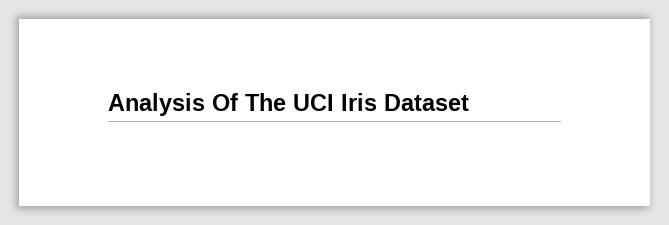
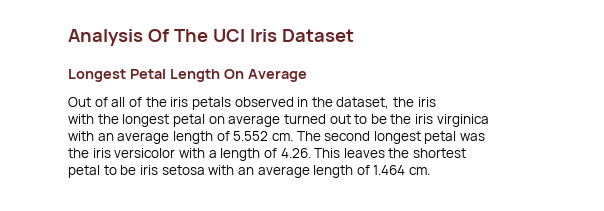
(469, 102) none -> [68,69,307,82] [68,97,436,110] [68,114,489,127] [68,131,486,144] [68,148,467,161] [68,165,431,178] // Longest Petal Length On Average // Out of all of the iris petals observed in the dataset, the iris // with the longest petal on average turned out to be the iris virginica // with an average length of 5.552 cm. The second longest petal was // the iris versicolor with a length of 4.26. This leaves the shortest // petal to be iris setosa with an average length of 1.464 cm.

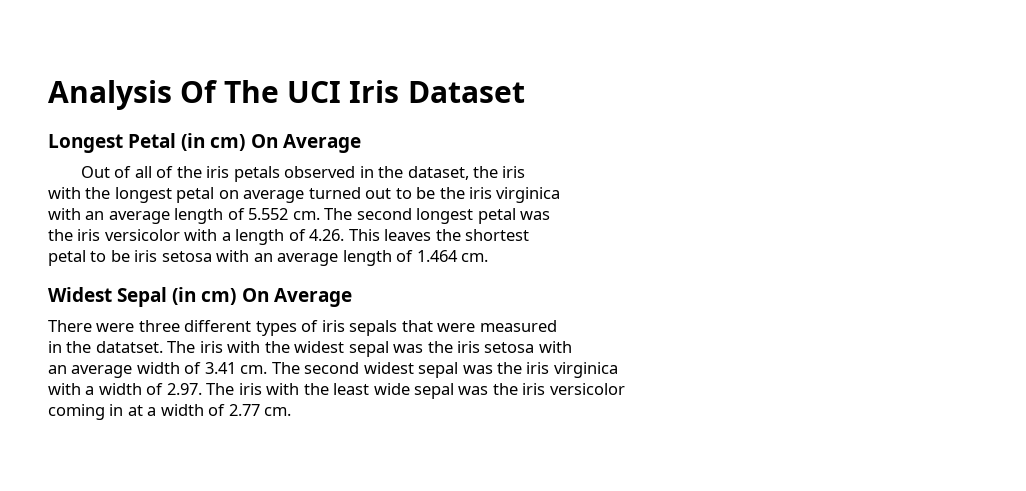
[169,69,220,82] Length -> [181,133,246,151] (in cm)
(431, 171) none -> [48,287,352,307] [48,320,557,336] [48,341,572,357] [48,362,618,378] [48,383,625,399] [48,404,292,420] // Widest Sepal (in cm) On Average // There were three different types of iris sepals that were measured // in the datatset. The iris with the widest sepal was the iris setosa with // an average width of 3.41 cm. The second widest sepal was the iris virginica // with a width of 2.97. The iris with the least wide sepal was the iris versicolor // coming in at a width of 2.77 cm.

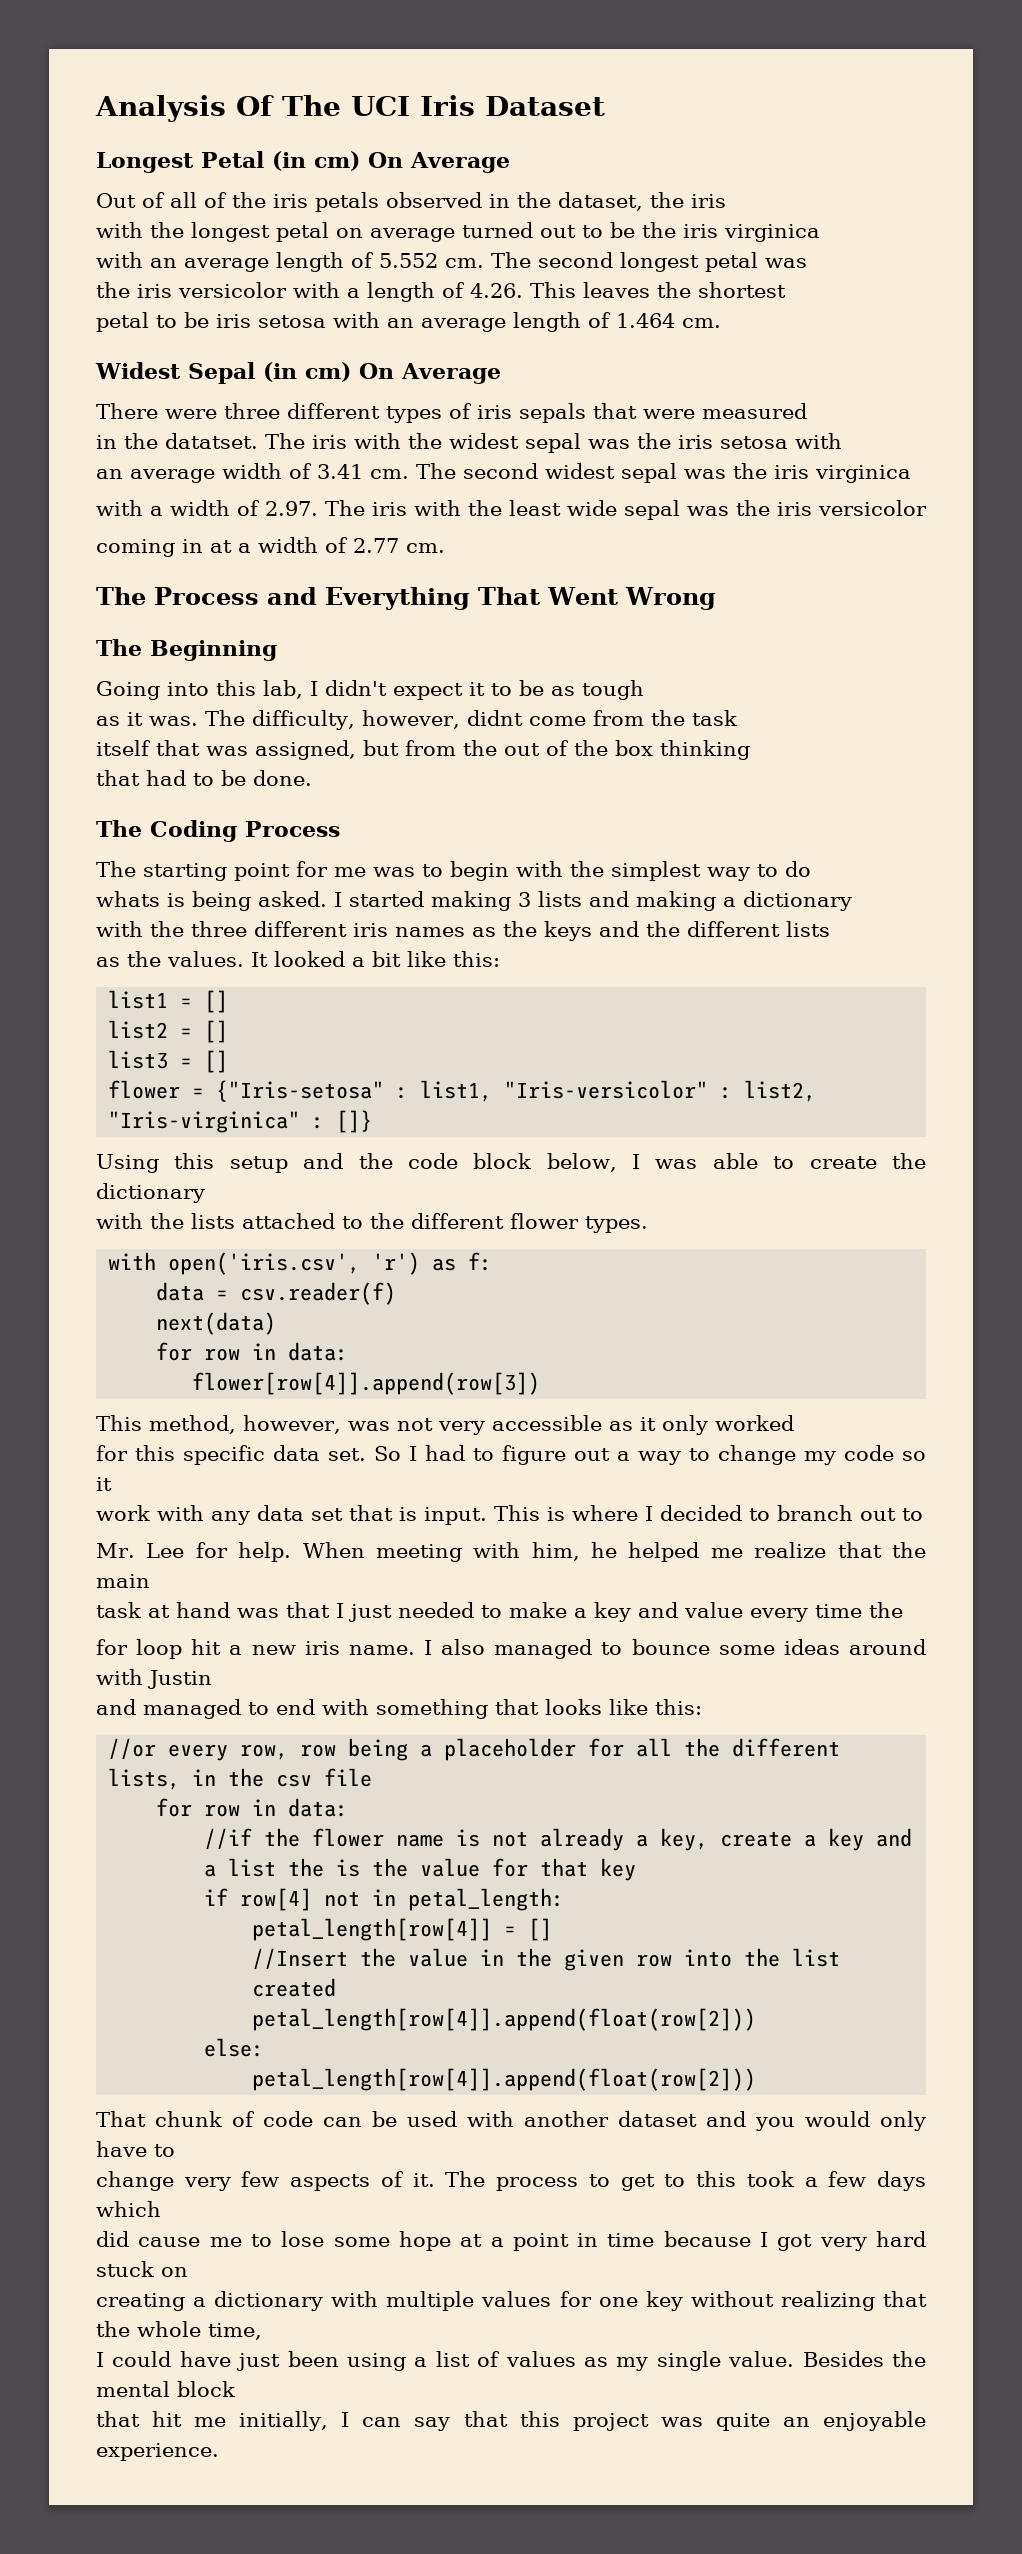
(292, 411) none -> [96,587,716,610] [96,639,277,661] [96,680,644,700] [96,710,737,730] [96,740,750,760] [96,770,312,786] [96,820,340,842] [96,861,811,881] [96,891,852,911] [96,921,830,941] [96,951,500,967] [108,990,229,1013] [108,1020,229,1043] [108,1050,229,1073] [108,1080,817,1102] [108,1110,373,1133] [96,1153,927,1173] [96,1183,205,1203] [96,1213,648,1233] [108,1252,493,1275] [156,1282,397,1305] [156,1312,277,1335] [156,1342,349,1361] [192,1372,541,1395] [96,1415,794,1435] [96,1445,926,1465] [96,1477,112,1491] [96,1505,923,1525] [96,1542,927,1562] [96,1574,150,1588] [96,1602,903,1622] [96,1639,926,1659] [96,1669,212,1689] [96,1699,702,1719] [108,1738,841,1761] [108,1768,373,1790] [156,1798,349,1817] [204,1828,913,1851] [204,1858,637,1881] [204,1888,565,1911] [252,1918,553,1941] [252,1948,841,1971] [252,1978,337,1997] [252,2008,757,2031] [204,2038,265,2057] [252,2068,757,2091] [96,2111,926,2131] [96,2141,175,2157] [96,2171,927,2191] [96,2201,161,2217] [96,2231,926,2251] [96,2261,188,2277] [96,2291,927,2311] [96,2321,262,2340] [96,2351,926,2371] [96,2381,235,2397] [96,2411,926,2431] [96,2443,219,2461] // The Process and Everything That Went Wrong // The Beginning // Going into this lab, I didn't expect it to be as tough // as it was. The difficulty, however, didnt come from the task // itself that was assigned, but from the out of the box thinking // that had to be done. // The Coding Process // The starting point for me was to begin with the simplest way to do // whats is being asked. I started making 3 lists and making a dictionary // with the three different iris names as the keys and the different lists // as the values. It looked a bit like this: // list1 = [] // list2 = [] // list3 = [] // flower = {"Iris-setosa" : list1, "Iris-versicolor" : list2, "Iris-virginica" : []} // Using this setup and the code block below, I was able to create the dictionary // with the lists attached to the different flower types. // with open('iris.csv', 'r') as f: // data = csv.reader(f) // next(data) // for row in data: // flower[row[4]].append(row[3]) // This method, however, was not very accessible as it only worked // for this specific data set. So I had to figure out a way to change my code so it // work with any data set that is input. This is where I decided to branch out to // Mr. Lee for help. When meeting with him, he helped me realize that the main // task at hand was that I just needed to make a key and value every time the // for loop hit a new iris name. I also managed to bounce some ideas around with Justin // and managed to end with something that looks like this: // //or every row, row being a placeholder for all the different lists, in the csv file // for row in data: // //if the flower name is not already a key, create a key and a list the is the value for that key // if row[4] not in petal_length: // petal_length[row[4]] = [] // //Insert the value in the given row into the list created // petal_length[row[4]].append(float(row[2])) // else: // petal_length[row[4]].append(float(row[2])) // That chunk of code can be used with another dataset and you would only have to // change very few aspects of it. The process to get to this took a few days which // did cause me to lose some hope at a point in time because I got very hard stuck on // creating a dictionary with multiple values for one key without realizing that the whole time, // I could have just been using a list of values as my single value. Besides the mental block // that hit me initially, I can say that this project was quite an enjoyable experience.

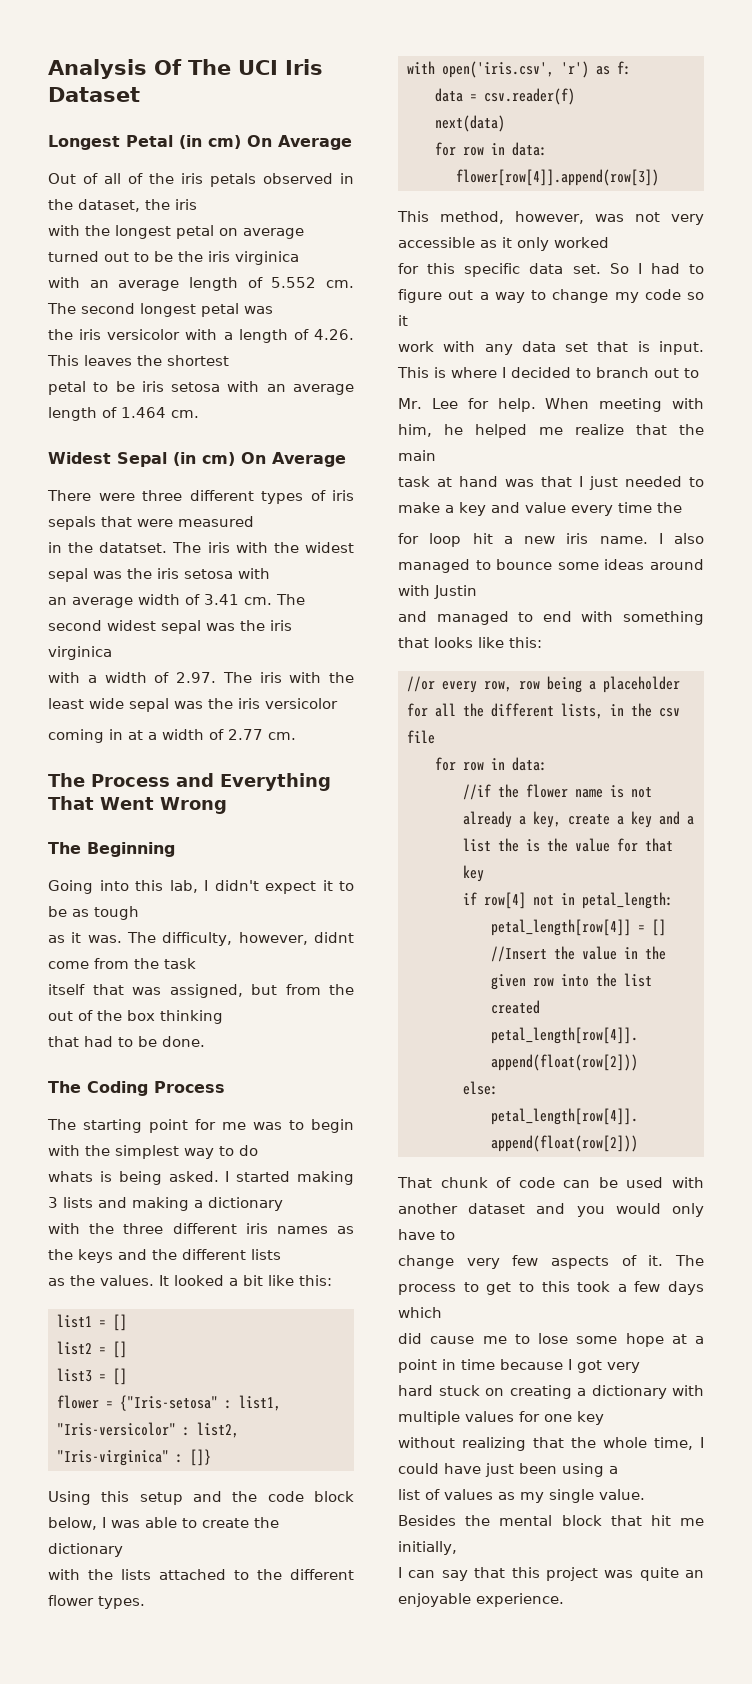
(867, 2244) none -> (640, 1367) //
(188, 2272) // -> (504, 1392) none
(683, 2301) none -> (604, 1418) //
(262, 2331) // -> (693, 1443) none
(428, 2362) none -> (618, 1470) //
(235, 2389) // -> (602, 1520) none
(329, 2421) none -> (457, 1548) //

